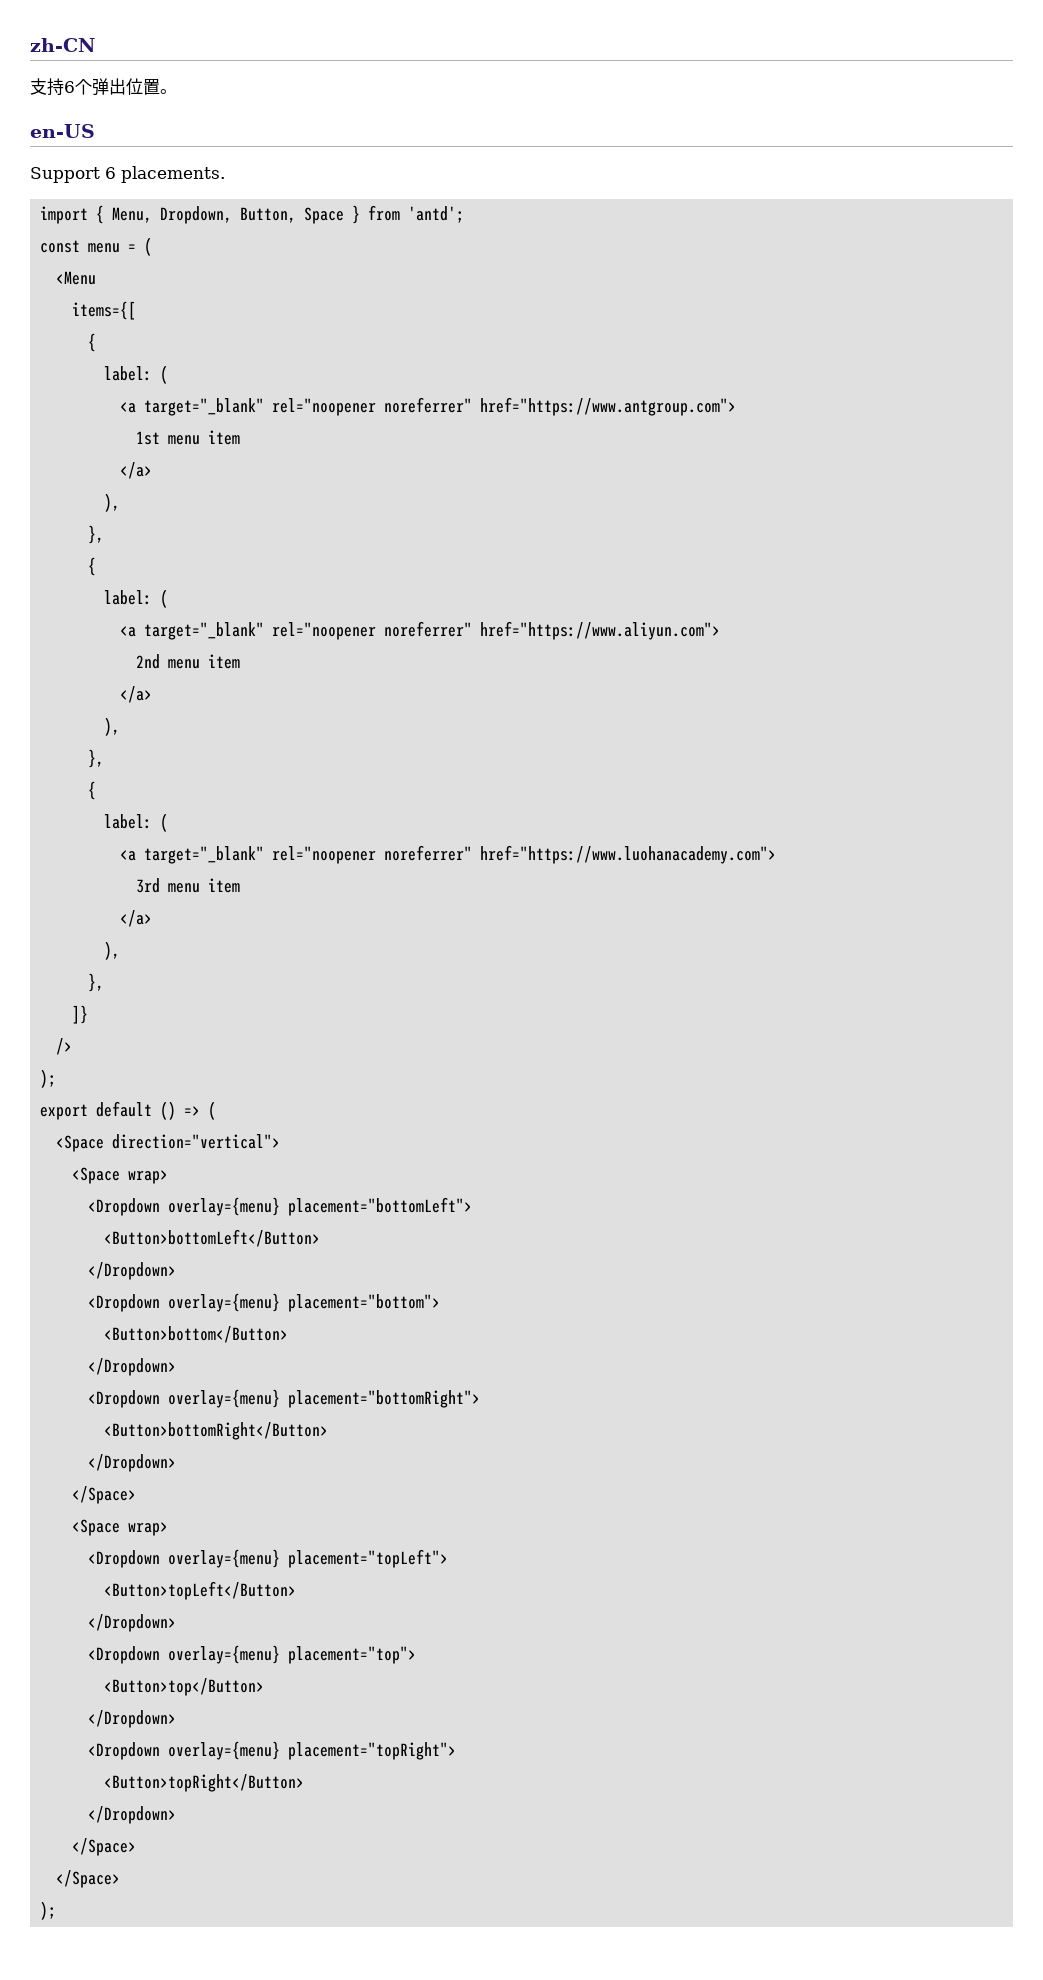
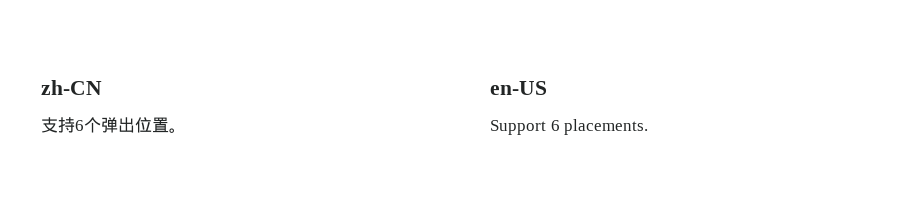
[40,205,465,224] [40,237,153,256] [56,271,97,285] [72,301,137,320] [88,333,97,352] [104,365,169,384] [120,397,737,416] [136,430,241,445] [120,462,153,479] [104,493,121,512] [88,525,105,544] [88,557,97,576] [104,589,169,608] [120,621,721,640] [136,654,241,669] [120,686,153,703] [104,717,121,736] [88,749,105,768] [88,781,97,800] [104,813,169,832] [120,845,777,864] [136,878,241,893] [120,910,153,927] [104,941,121,960] [88,973,105,992] [72,1005,89,1024] [56,1038,73,1055] [40,1069,57,1088] [40,1101,217,1120] [56,1134,281,1152] [72,1167,169,1184] [88,1197,473,1216] [104,1229,321,1247] [88,1262,177,1280] [88,1293,441,1312] [104,1326,289,1343] [88,1358,177,1376] [88,1389,481,1408] [104,1422,329,1440] [88,1454,177,1472] [72,1486,137,1504] [72,1519,169,1536] [88,1549,449,1568] [104,1581,297,1600] [88,1614,177,1632] [88,1645,417,1664] [104,1678,265,1696] [88,1710,177,1728] [88,1741,457,1760] [104,1774,305,1792] [88,1806,177,1824] [72,1838,137,1856] [56,1870,121,1888] [40,1901,57,1920] // import { Menu, Dropdown, Button, Space } from 'antd'; // const menu = ( // <Menu // items={[ // { // label: ( // <a target="_blank" rel="noopener noreferrer" href="https://www.antgroup.com"> // 1st menu item // </a> // ), // }, // { // label: ( // <a target="_blank" rel="noopener noreferrer" href="https://www.aliyun.com"> // 2nd menu item // </a> // ), // }, // { // label: ( // <a target="_blank" rel="noopener noreferrer" href="https://www.luohanacademy.com"> // 3rd menu item // </a> // ), // }, // ]} // /> // ); // export default () => ( // <Space direction="vertical"> // <Space wrap> // <Dropdown overlay={menu} placement="bottomLeft"> // <Button>bottomLeft</Button> // </Dropdown> // <Dropdown overlay={menu} placement="bottom"> // <Button>bottom</Button> // </Dropdown> // <Dropdown overlay={menu} placement="bottomRight"> // <Button>bottomRight</Button> // </Dropdown> // </Space> // <Space wrap> // <Dropdown overlay={menu} placement="topLeft"> // <Button>topLeft</Button> // </Dropdown> // <Dropdown overlay={menu} placement="top"> // <Button>top</Button> // </Dropdown> // <Dropdown overlay={menu} placement="topRight"> // <Button>topRight</Button> // </Dropdown> // </Space> // </Space> // ); -> (649, 127) none

